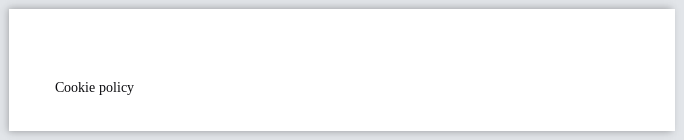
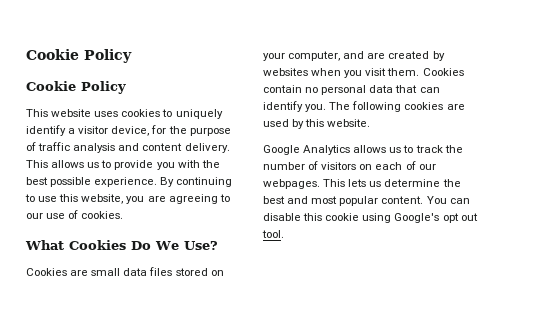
[55,82,134,95] Cookie policy -> [26,49,132,63] [26,81,126,94] [26,109,223,119] [26,125,231,136] [26,142,230,153] [26,160,220,170] [26,177,233,187] [25,194,230,204] [26,210,124,219] [25,240,218,250] [26,267,224,276] [263,51,445,61] [263,68,464,78] [263,85,440,95] [263,101,465,112] [263,119,371,129] [263,145,463,155] [263,161,436,170] [263,179,461,189] [263,196,470,206] [263,213,478,223] [262,230,284,238] Cookie Policy // Cookie Policy // This website uses cookies to uniquely identify a visitor device, for the purpose of traffic analysis and content delivery. This allows us to provide you with the best possible experience. By continuing to use this website, you are agreeing to our use of cookies. // What Cookies Do We Use? // Cookies are small data files stored on your computer, and are created by websites when you visit them. Cookies contain no personal data that can identify you. The following cookies are used by this website. // Google Analytics allows us to track the number of visitors on each of our webpages. This lets us determine the best and most popular content. You can disable this cookie using Google's opt out tool.

